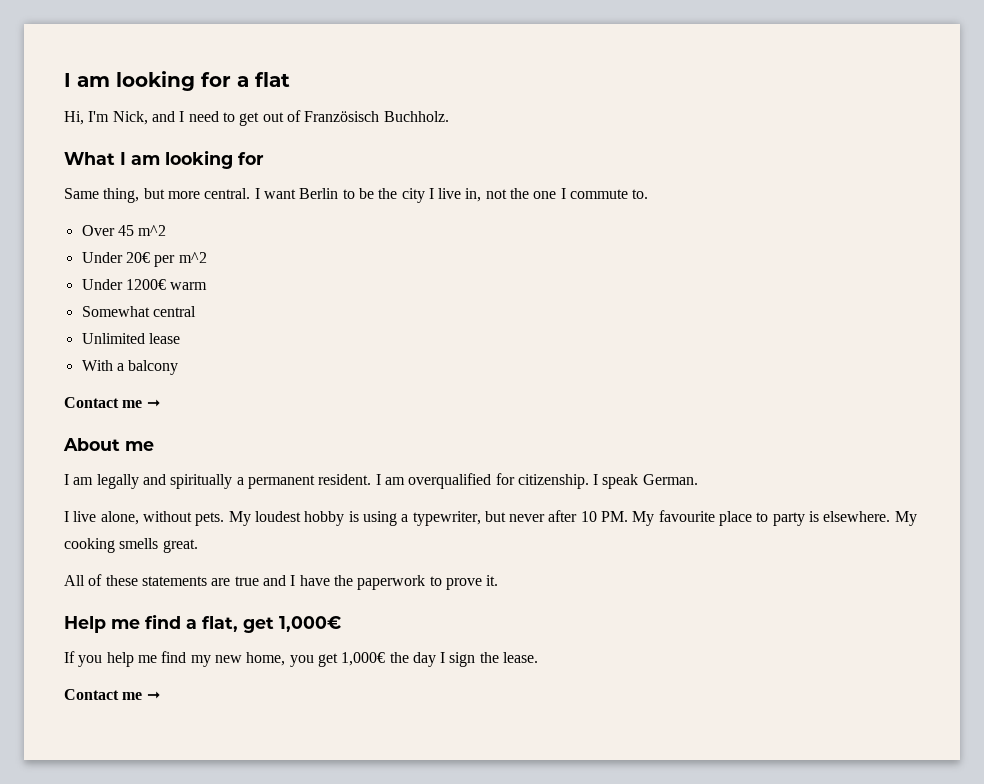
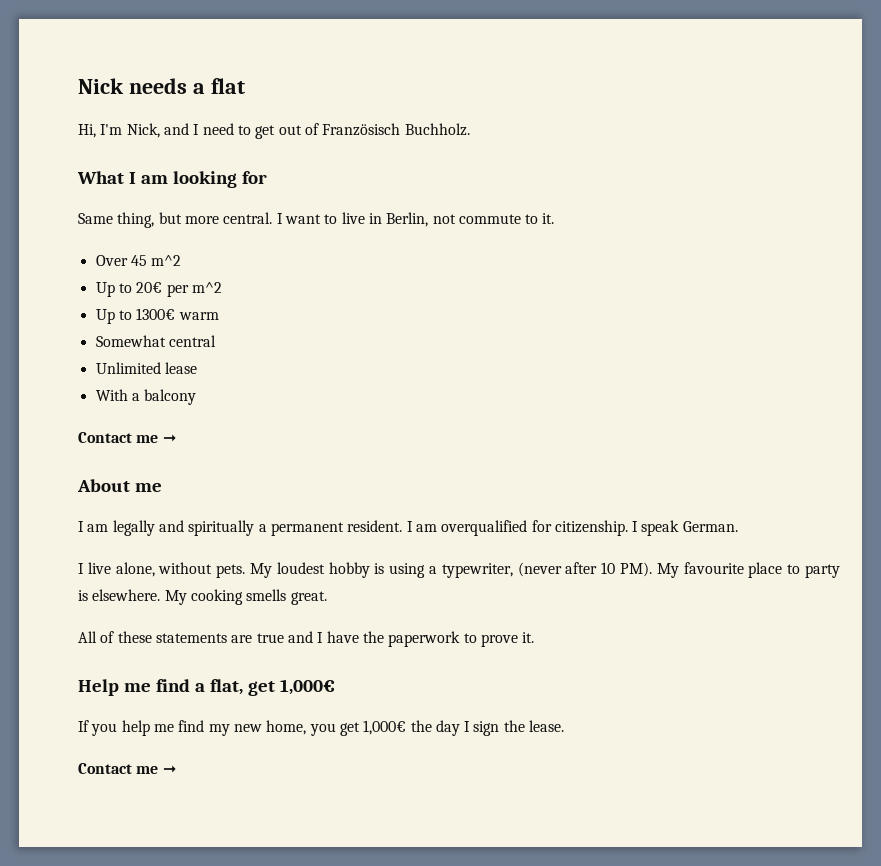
[64,71,231,91] I am looking for -> [78,78,187,94] Nick needs
[299,188,649,203] Berlin to be the city I live in, not the one I commute to. -> [324,212,555,227] to live in Berlin, not commute to it.
[81,252,123,263] Under -> [95,282,132,297] Up to
[81,279,166,290] Under 1200€ -> [95,308,176,324] Up to 1300€
[484,511,546,522] but never -> [517,562,562,577] (never
[601,511,629,522] PM. -> [620,562,652,577] PM).

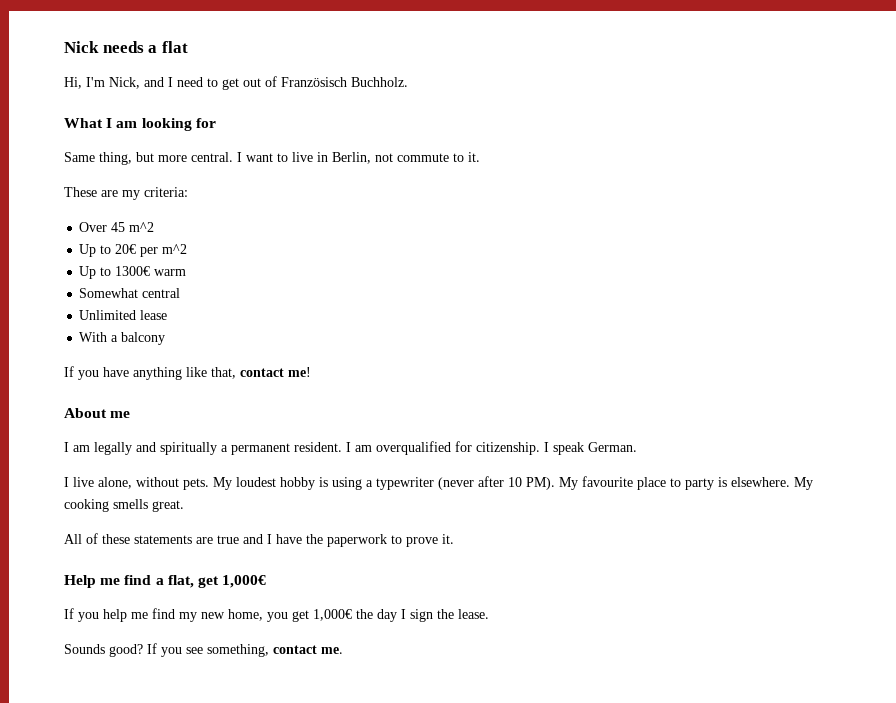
(555, 218) none -> [64,187,188,200] // These are my criteria:
[78,432,176,443] Contact me ➞ -> [64,366,311,380] If you have anything like that, contact me!
[441,563,513,578] typewriter, -> [376,477,434,490] typewriter
[78,763,176,774] Contact me ➞ -> [64,643,343,657] Sounds good? If you see something, contact me.

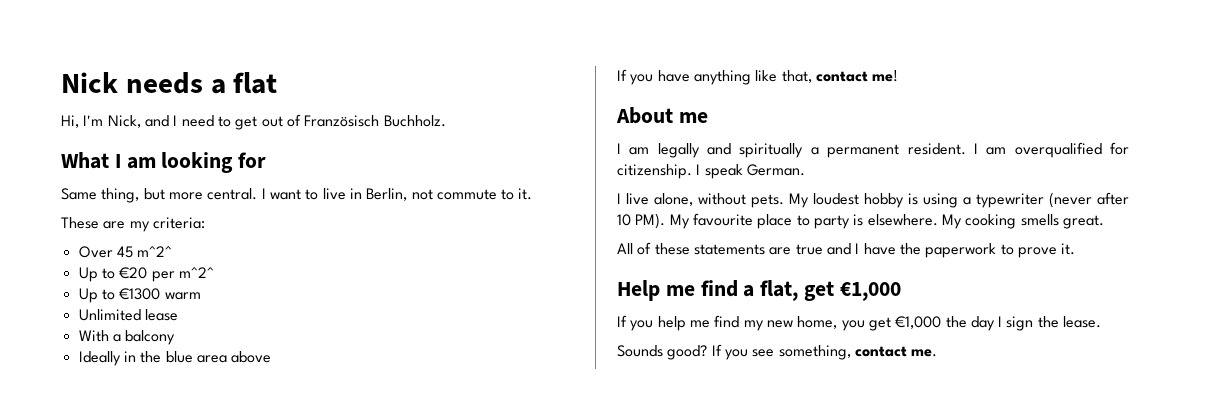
[129,222,155,232] [79,244,188,257] [79,266,151,279] m^2 // Up to 20€ per m^2 // Up to 1300€ -> [137,246,173,257] [78,267,214,282] [78,288,161,303] m^2^ // Up to €20 per m^2^ // Up to €1300
[79,288,181,298] // Somewhat central -> (201, 296) none
(166, 338) none -> [78,351,272,366] // Ideally in the blue area above
[222,575,267,588] 1,000€ -> [839,282,901,301] €1,000
[313,609,352,621] 1,000€ -> [895,316,942,329] €1,000

